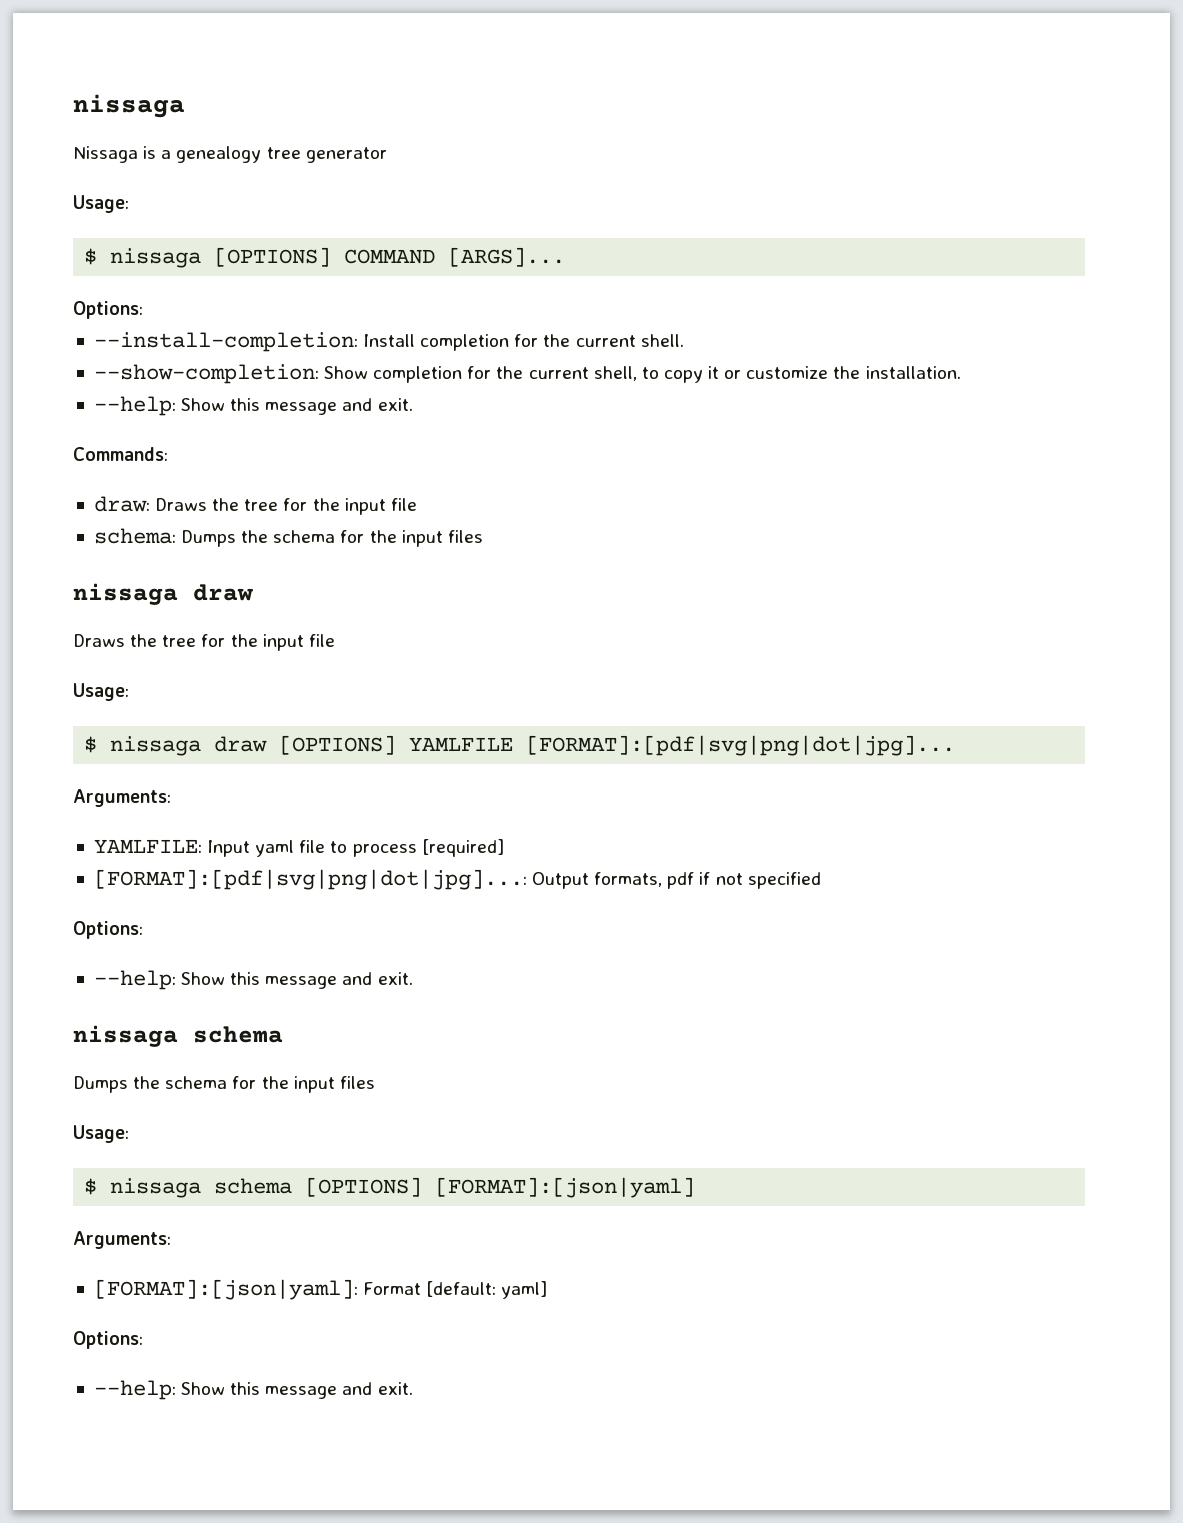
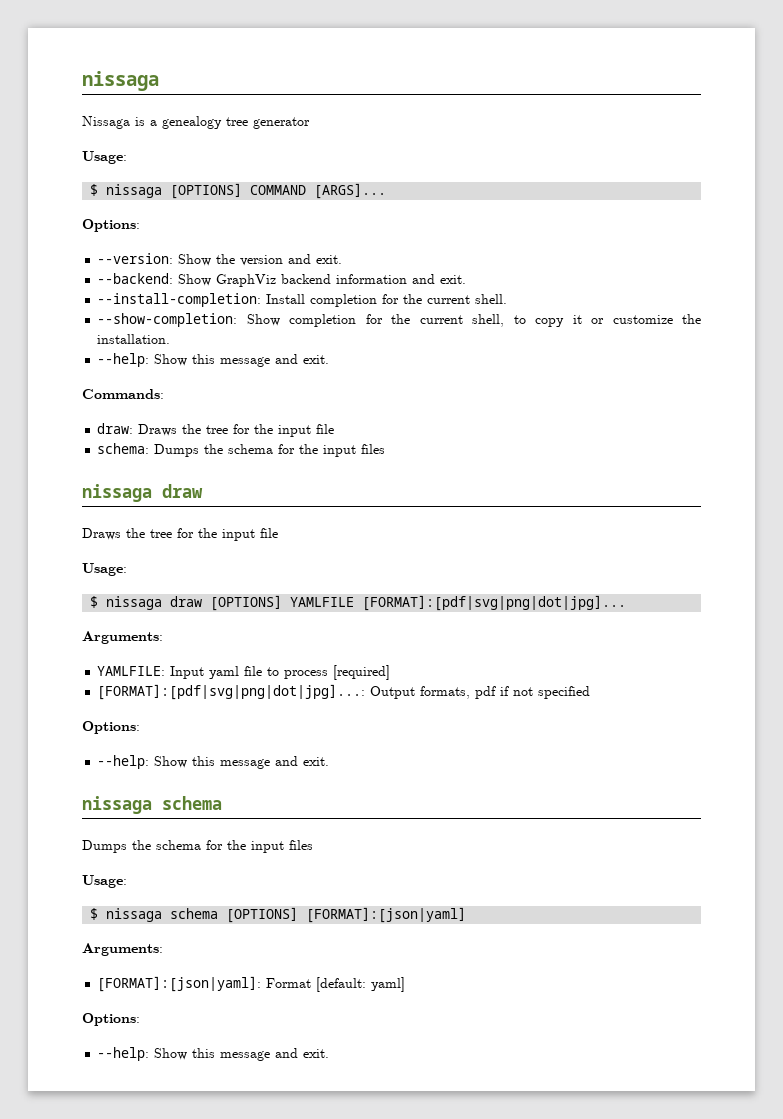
(143, 310) none -> [97,253,343,266] [97,273,467,287] // --version: Show the version and exit. // --backend: Show GraphViz backend information and exit.

